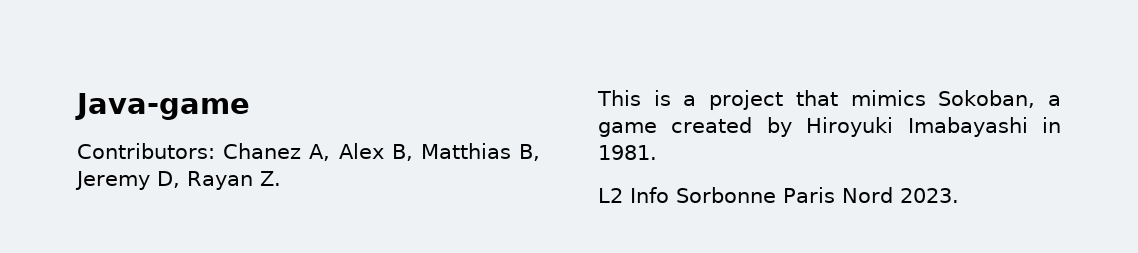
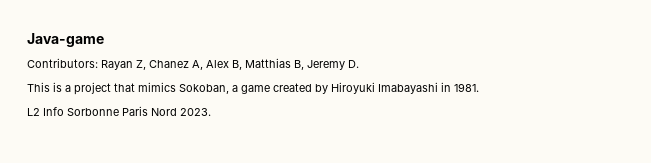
(215, 151) none -> [101,60,146,70] Rayan Z,
[157,171,281,190] D, Rayan Z. -> [348,60,359,68] D.

